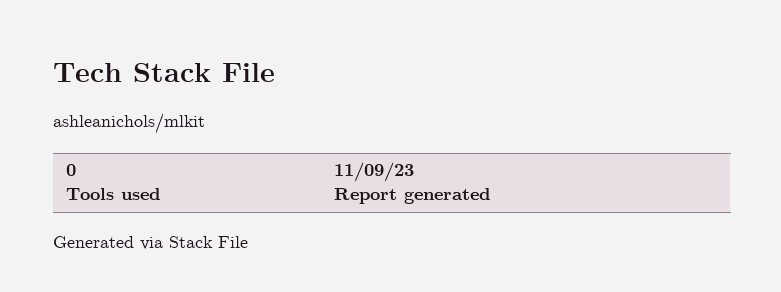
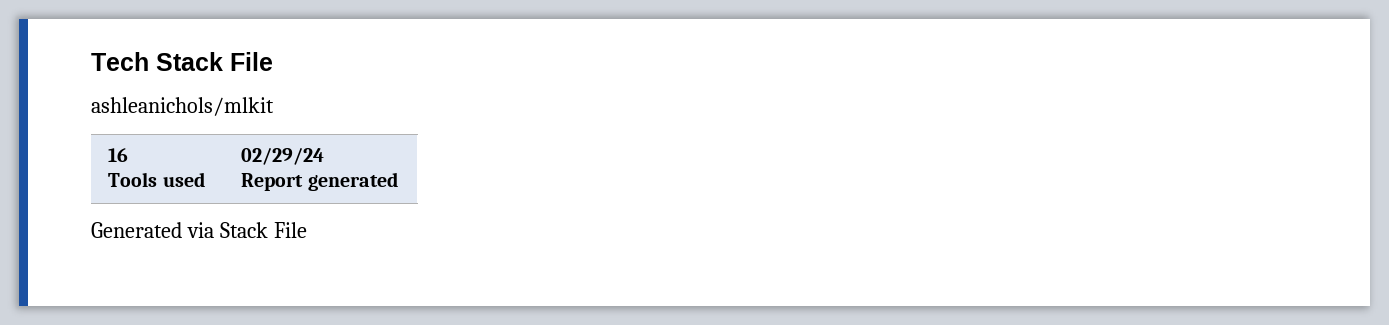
[65,164,76,176] 0 -> [108,148,129,162] 16
[333,162,414,182] 11/09/23 -> [241,148,325,165] 02/29/24

